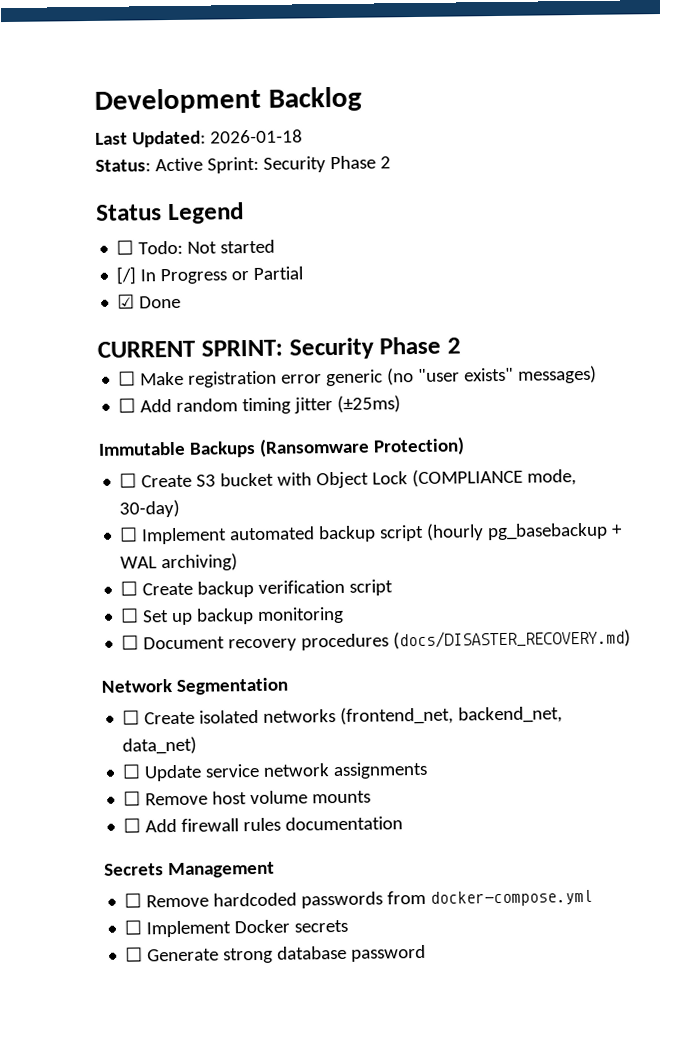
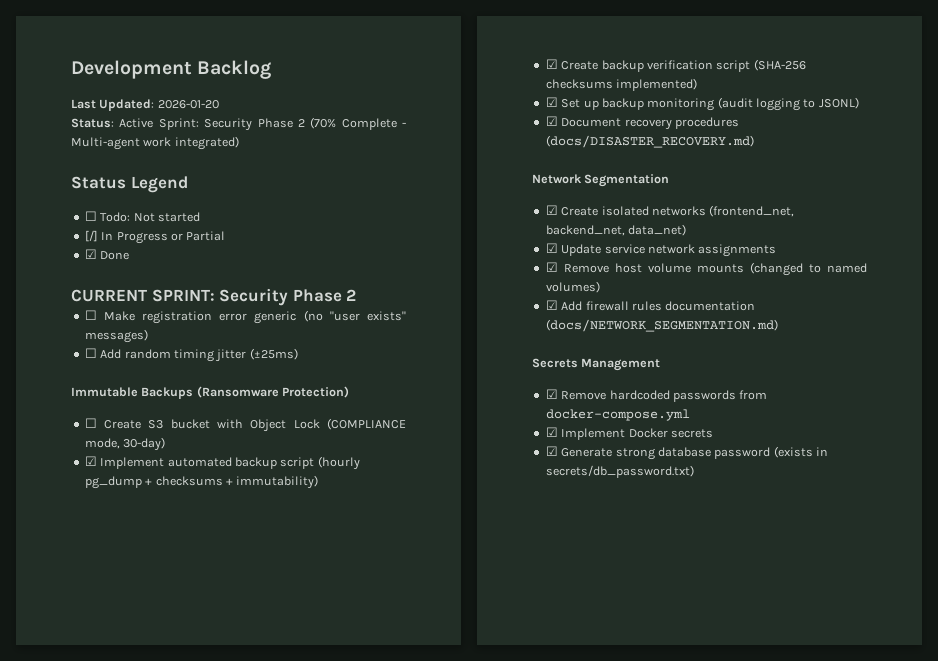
[209,129,303,144] 2026-01-18 -> [157,100,219,109] 2026-01-20
(391, 162) none -> [310,117,406,130] [71,136,239,150] (70% Complete - Multi-agent work integrated)
[119,527,139,542] ☐ -> [84,456,97,466] ☑
[487,522,624,541] [120,553,239,572] [120,581,139,596] pg_basebackup + WAL archiving) // ☐ -> [84,475,319,489] [545,59,558,69] pg_dump + checksums + immutability) // ☑
[120,608,140,623] // ☐ -> [753,59,806,71] [545,78,698,91] [545,97,558,107] (SHA-256 checksums implemented) // ☑
[121,635,140,650] // ☐ -> [717,97,859,111] [545,116,558,126] (audit logging to JSONL) // ☑
[122,710,141,725] ☐ -> [545,205,558,215] ☑
[122,764,142,779] ☐ -> [545,243,558,253] ☑
[123,791,142,806] ☐ -> [545,262,558,272] ☑
[123,818,142,833] // ☐ -> [749,262,867,276] [545,281,600,293] [545,300,558,310] (changed to named volumes) // ☑
(404, 823) none -> [545,319,778,332] (docs/NETWORK_SEGMENTATION.md)
[124,893,143,908] ☐ -> [545,389,558,399] ☑
[124,920,143,935] ☐ -> [545,427,558,437] ☑
[125,947,144,962] ☐ -> [545,446,558,456] ☑
(427, 953) none -> [773,446,828,458] [545,465,694,478] (exists in secrets/db_password.txt)

